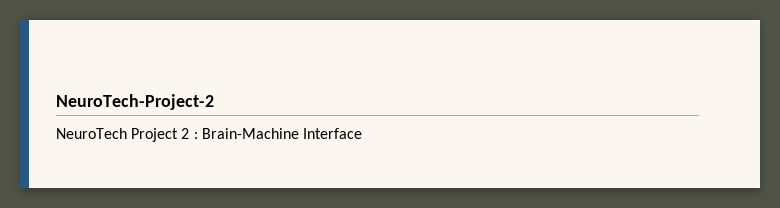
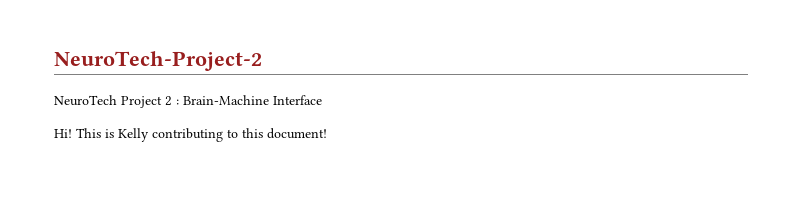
(362, 133) none -> [54,128,327,142] // Hi! This is Kelly contributing to this document!

